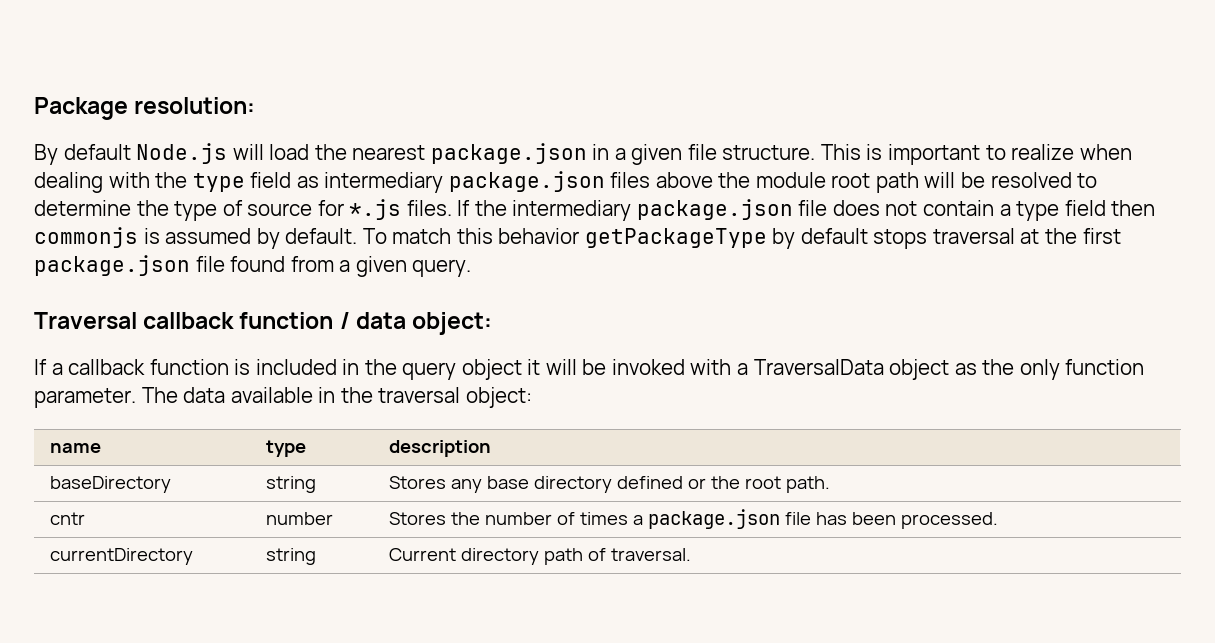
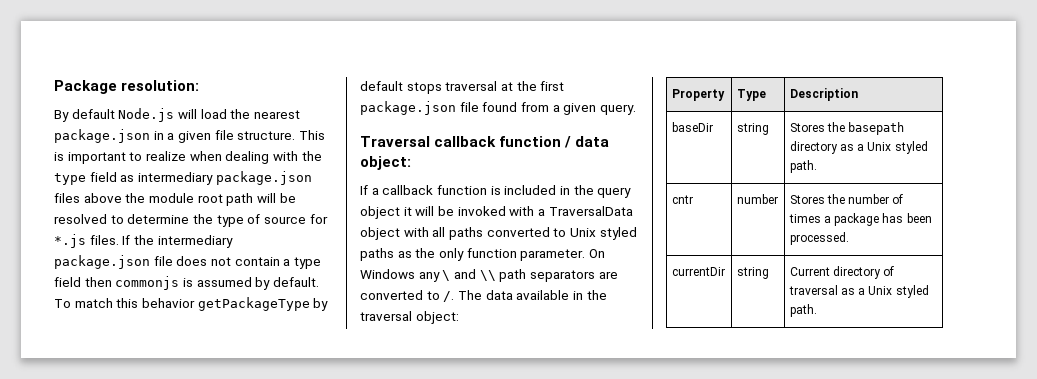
(950, 369) none -> [403,227,637,240] [360,248,394,261] with all paths converted to Unix styled paths
(136, 398) none -> [588,249,605,258] [360,269,618,282] [360,290,455,302] On Windows any \ and \\ path separators are converted to /.
[50,443,102,453] [266,440,307,457] [389,440,492,457] [50,476,172,493] [266,476,317,493] [389,476,781,493] name | type | description // baseDirectory | string | Stores any base directory defined or the root -> [671,89,725,101] [736,89,766,101] [789,88,858,101] [671,122,713,132] [736,123,769,135] [789,122,905,135] [789,141,928,154] Property | Type | Description // baseDir | string | Stores the basepath directory as a Unix styled
[647,509,811,529] package.json file -> [834,213,880,226] package
[50,548,194,565] currentDirectory -> [671,267,725,276] currentDir
[544,548,692,565] path of traversal. -> [883,266,895,276] [788,285,929,298] [789,304,817,317] of traversal as a Unix styled path.

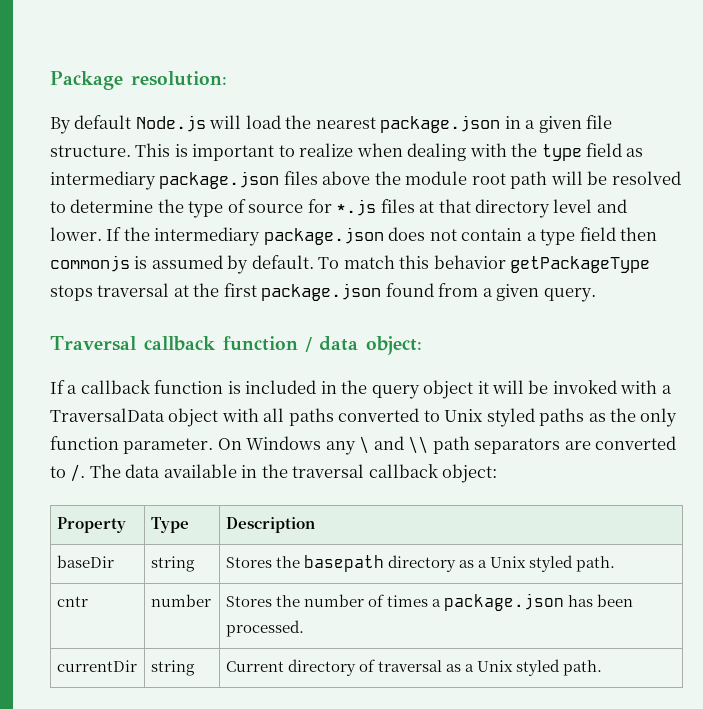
[89,235,119,245] files. -> [380,199,627,218] [50,227,102,241] files at that directory level and lower.
[153,256,173,266] file -> (384, 236) none
[313,298,329,311] [360,81,403,91] by default -> (651, 264) none
[459,102,479,112] file -> (382, 292) none
(412, 316) none -> [368,464,438,478] callback
[834,213,880,226] package -> [444,593,565,611] package.json

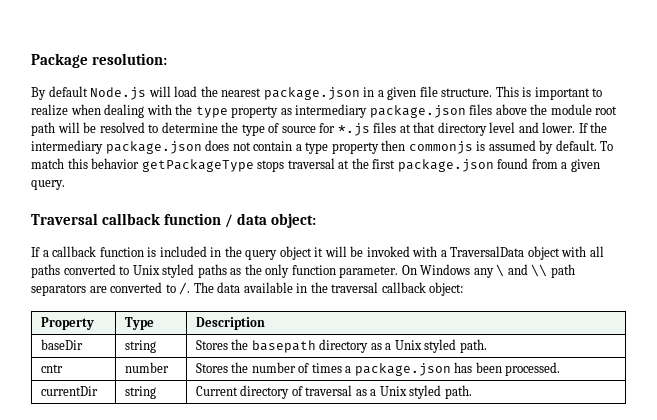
[586,143,623,157] field -> [231,106,279,118] property
[579,227,616,241] field -> [331,142,379,154] property

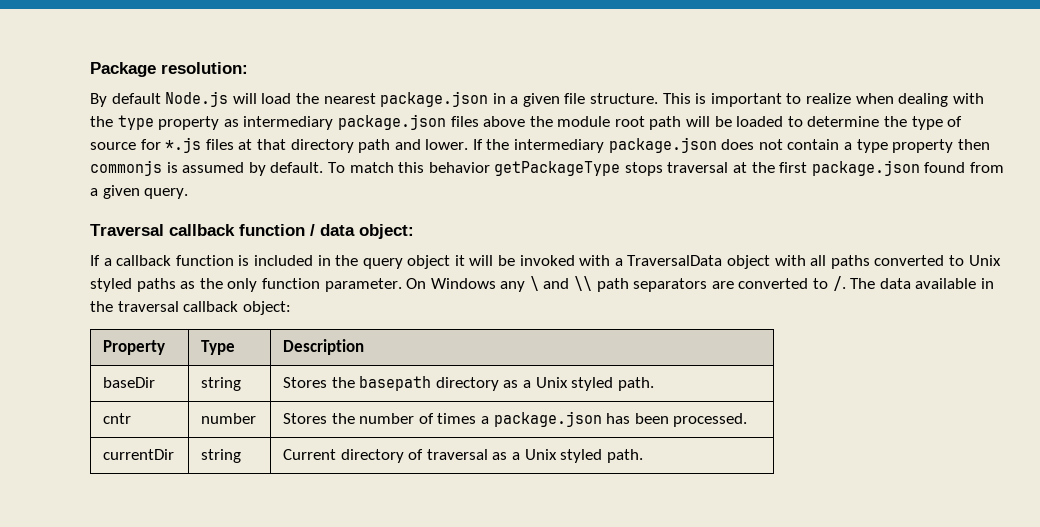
[99,122,145,133] resolved -> [736,116,784,127] loaded
[489,122,516,133] level -> [358,139,391,153] path

